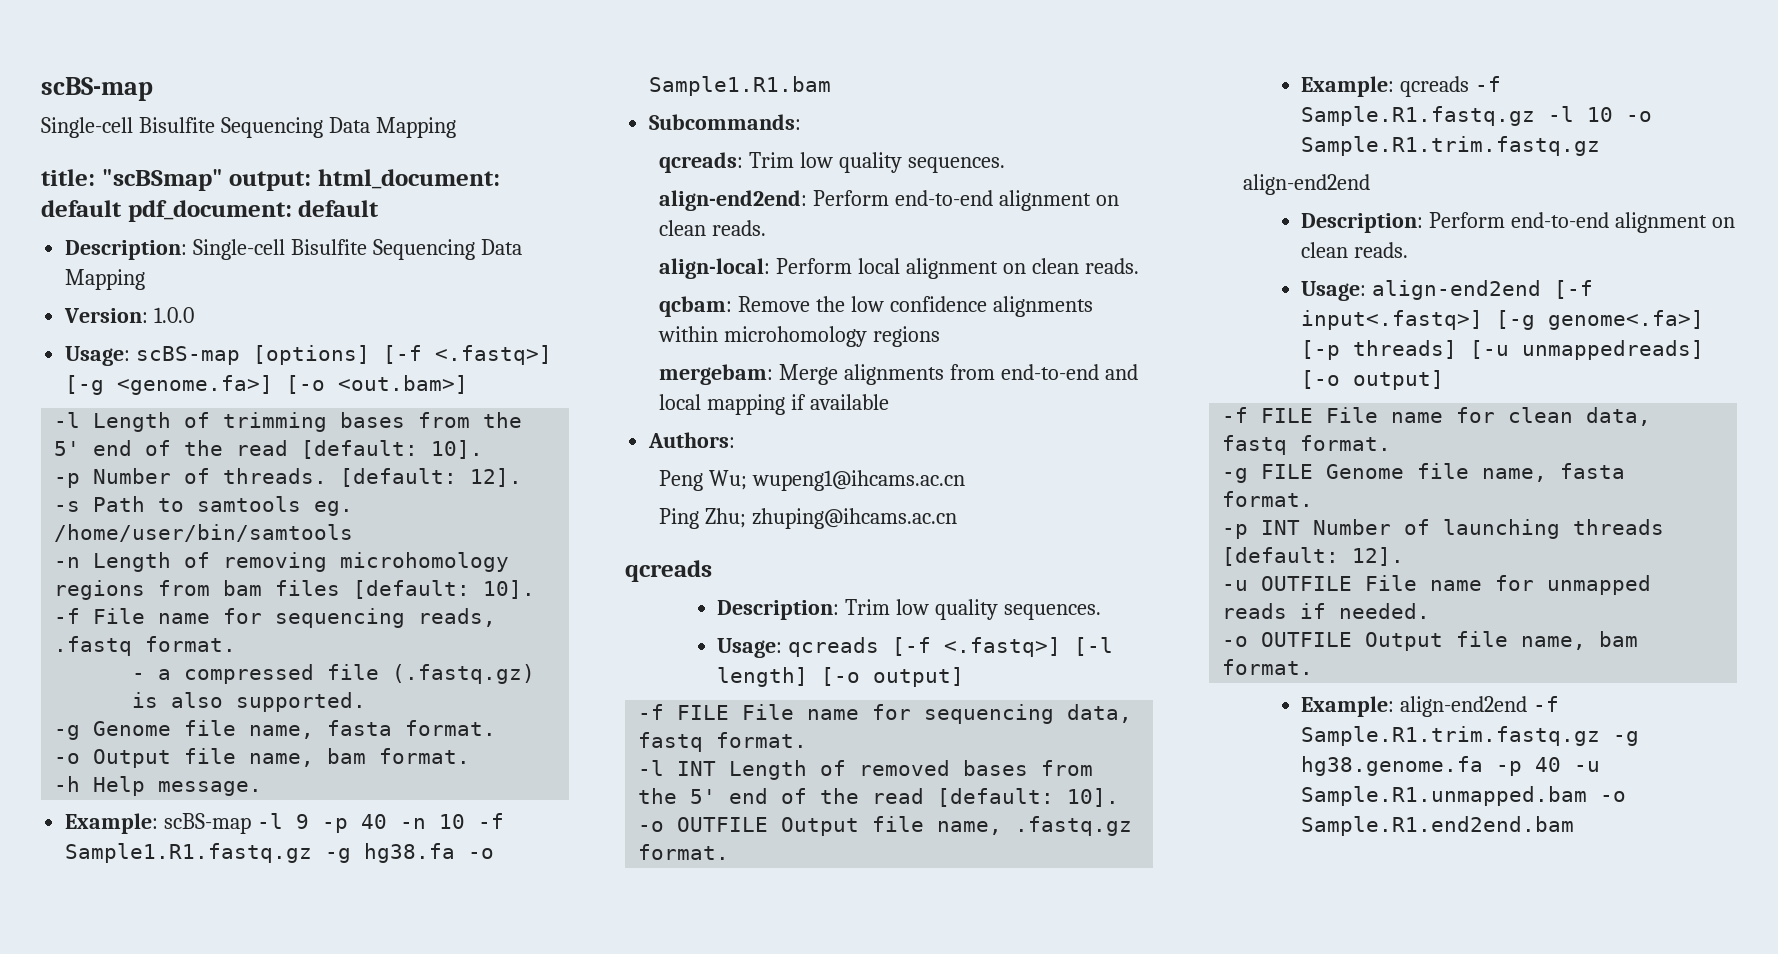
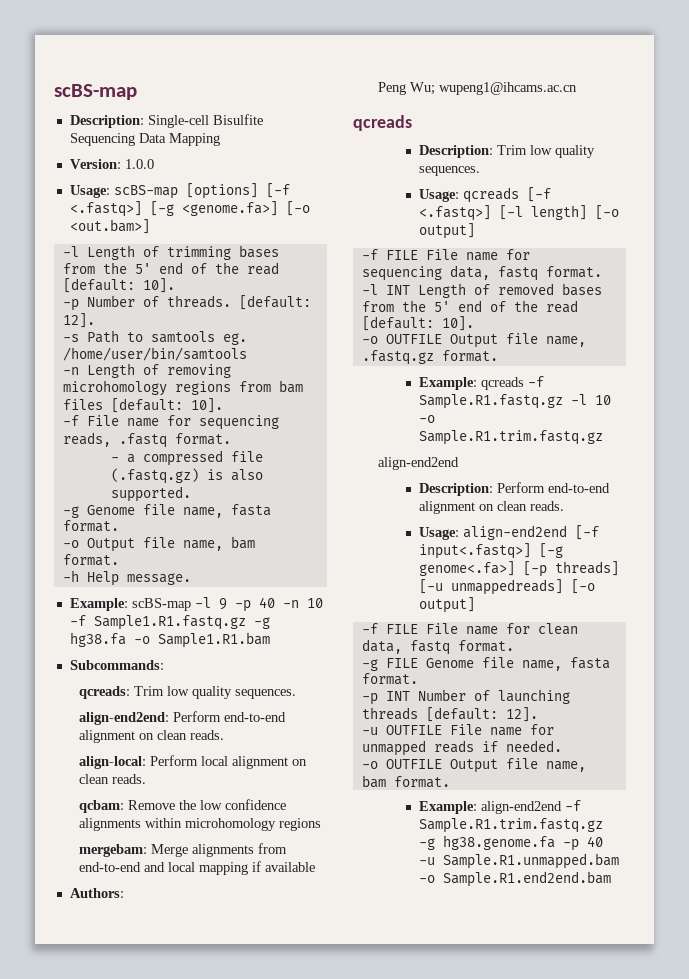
[41,77,153,101] [41,117,456,138] [41,169,500,191] [41,200,380,222] scBS-map // Single-cell Bisulfite Sequencing Data Mapping // title: "scBSmap" output: html_document: default pdf_document: default -> [54,84,137,100] scBS-map
[659,508,957,529] // Ping Zhu; zhuping@ihcams.ac.cn -> (577, 88) none

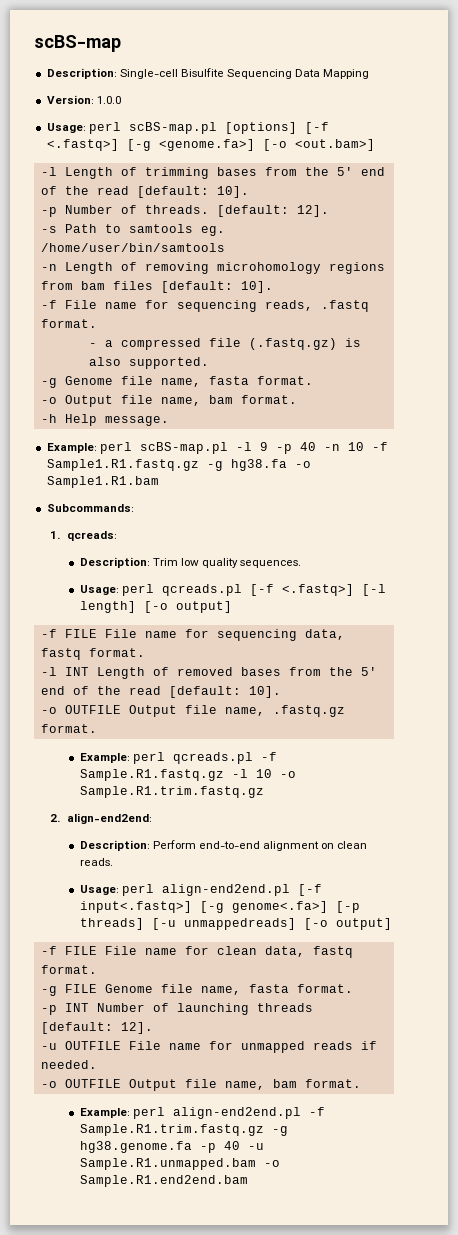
[113,185,178,199] scBS-map -> [88,122,217,134] perl scBS-map.pl
[131,598,191,611] scBS-map -> [99,442,228,454] perl scBS-map.pl
(164, 665) none -> [50,531,61,539] 1.
[133,686,296,699] [78,711,286,725] [78,730,224,743] [78,755,307,769] [78,774,146,784] [78,799,286,813] [78,818,321,831] [78,843,287,857] [78,861,315,875] [69,888,124,898] [377,82,577,95] [353,115,412,131] Trim low quality sequences. // align-end2end: Perform end-to-end alignment on clean reads. // align-local: Perform local alignment on clean reads. // qcbam: Remove the low confidence alignments within microhomology regions // mergebam: Merge alignments from end-to-end and local mapping if available // Authors: // Peng Wu; wupeng1@ihcams.ac.cn // qcreads -> (117, 536) none
[462,187,519,203] qcreads -> [121,584,242,596] perl qcreads.pl
[480,377,524,390] qcreads -> [132,752,253,764] perl qcreads.pl
[377,457,459,470] align-end2end -> [50,813,152,824] 2. align-end2end:
[462,525,567,540] align-end2end -> [121,884,290,896] perl align-end2end.pl
[480,801,562,814] align-end2end -> [132,1107,301,1119] perl align-end2end.pl

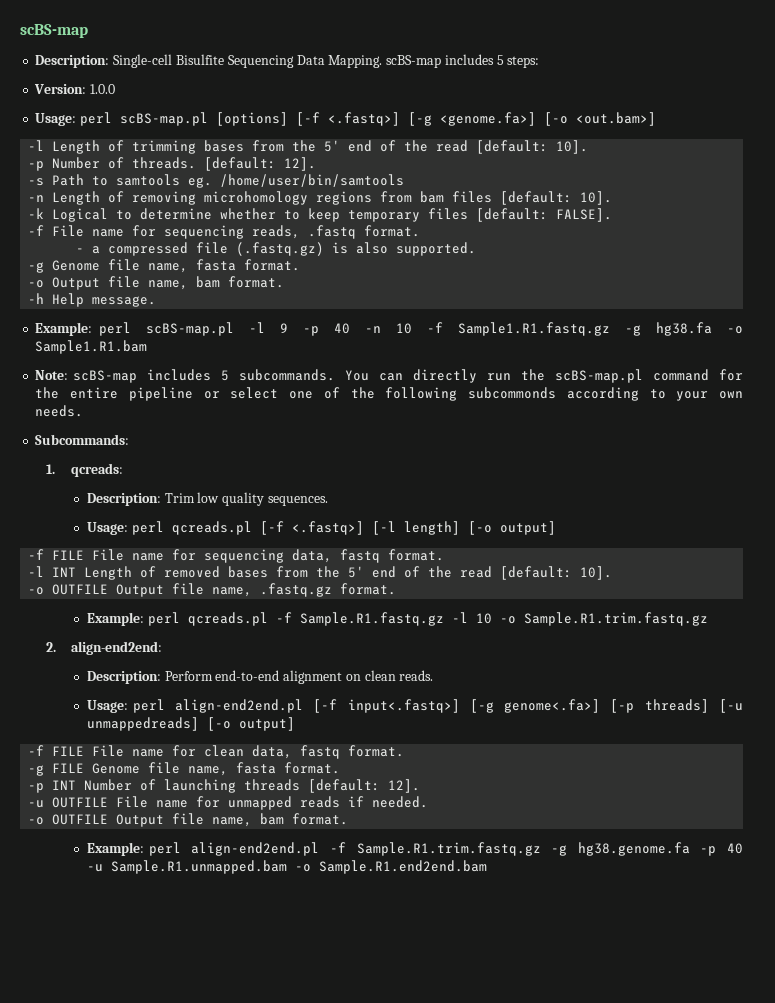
[323,69,370,79] Mapping -> [328,54,540,68] Mapping. scBS-map includes 5 steps:
(273, 287) none -> [28,208,613,222] // -k Logical to determine whether to keep temporary files [default: FALSE].
(159, 482) none -> [35,369,743,383] [35,387,744,401] [35,405,84,417] // Note: scBS-map includes 5 subcommands. You can directly run the scBS-map.pl command for the entire pipeline or select one of the following subcommonds according to your own needs.

